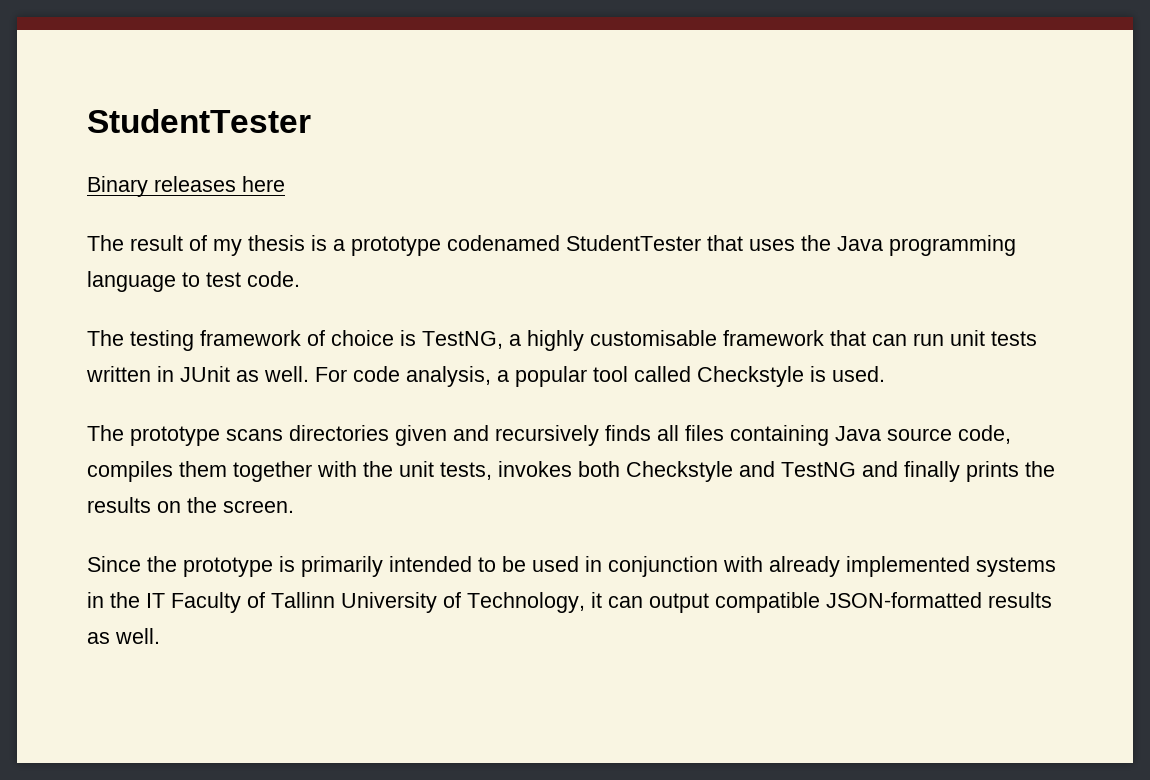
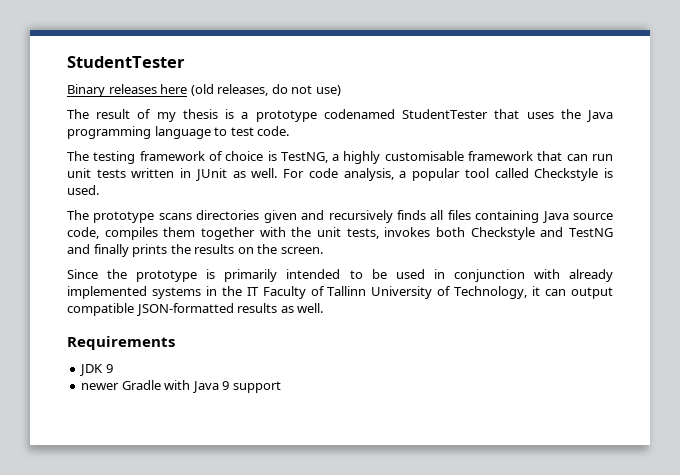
(285, 184) none -> [190,84,341,96] (old releases, do not use)
(160, 636) none -> [67,336,175,350] [79,364,113,376] [81,380,281,393] // Requirements // JDK 9 // newer Gradle with Java 9 support

